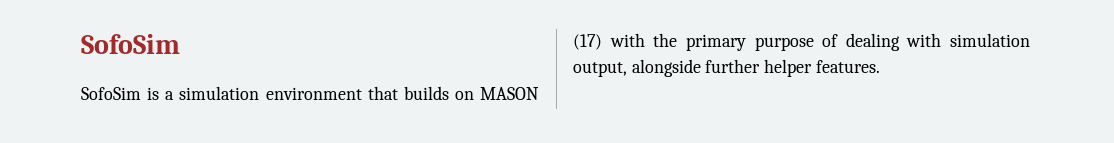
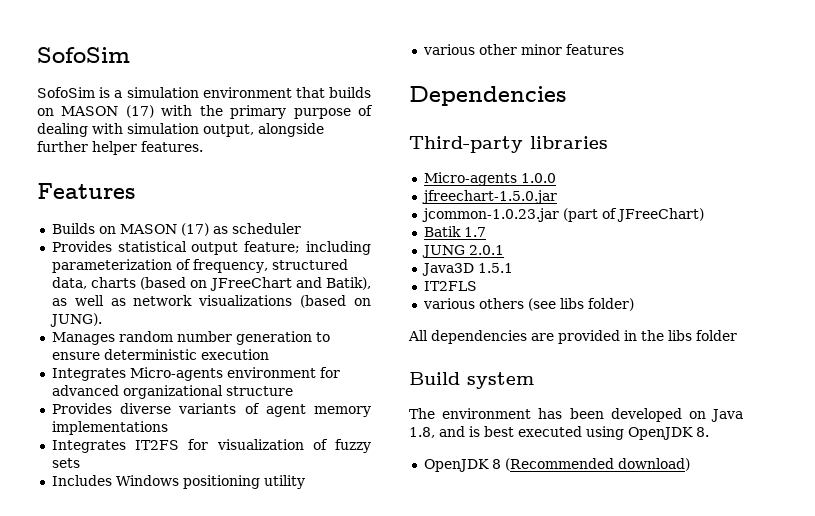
(880, 66) none -> [37,183,135,199] [51,223,301,236] [51,241,371,255] [51,259,348,273] [51,277,371,291] [51,295,371,308] [49,313,102,327] [51,331,330,345] [51,349,269,360] [51,367,340,381] [51,385,293,399] [51,403,371,417] [51,421,168,435] [51,439,371,453] [51,458,80,468] [51,475,305,489] [422,44,624,55] [409,86,566,106] [409,136,608,153] [423,172,556,186] [421,190,557,204] [421,208,704,222] [423,226,486,237] [421,245,504,258] [421,263,513,276] [423,281,477,291] [422,298,634,311] [408,330,737,344] [409,372,534,389] [409,408,743,422] [409,426,709,440] [423,458,690,472] // Features // Builds on MASON (17) as scheduler // Provides statistical output feature; including parameterization of frequency, structured data, charts (based on JFreeChart and Batik), as well as network visualizations (based on JUNG). // Manages random number generation to ensure deterministic execution // Integrates Micro-agents environment for advanced organizational structure // Provides diverse variants of agent memory implementations // Integrates IT2FS for visualization of fuzzy sets // Includes Windows positioning utility // various other minor features // Dependencies // Third-party libraries // Micro-agents 1.0.0 // jfreechart-1.5.0.jar // jcommon-1.0.23.jar (part of JFreeChart) // Batik 1.7 // JUNG 2.0.1 // Java3D 1.5.1 // IT2FLS // various others (see libs folder) // All dependencies are provided in the libs folder // Build system // The environment has been developed on Java 1.8, and is best executed using OpenJDK 8. // OpenJDK 8 (Recommended download)

